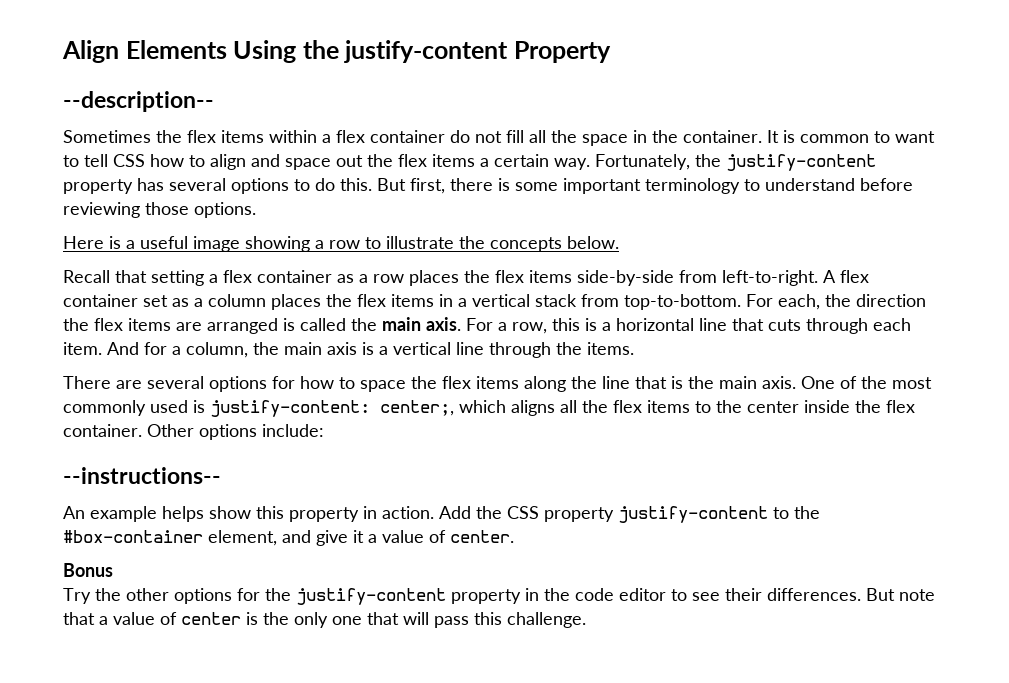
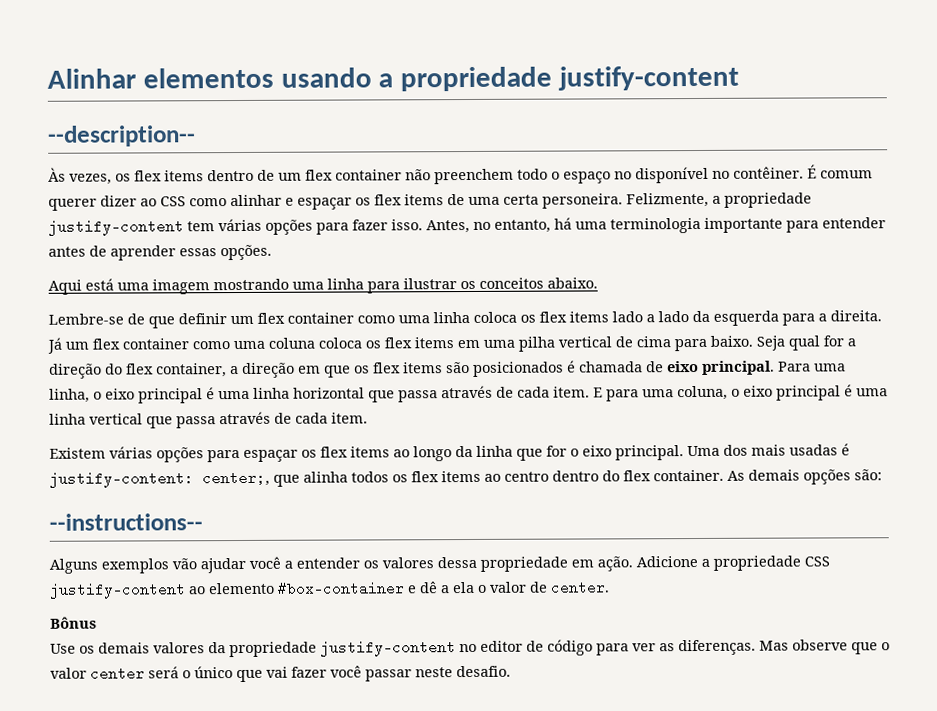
[62,40,612,63] Align Elements Using the justify-content Property -> [47,65,740,92] Alinhar elementos usando a propriedade justify-content
[63,130,935,146] [63,154,876,171] [63,178,913,194] [63,202,256,218] [63,236,619,252] [63,270,869,286] [63,294,926,310] [63,317,911,334] [63,342,634,358] [63,376,932,392] [63,400,915,417] [63,424,324,440] [63,467,221,484] [63,506,820,523] [63,530,514,546] [63,563,113,577] [63,588,935,605] [63,612,586,628] Sometimes the flex items within a flex container do not fill all the space in the container. It is common to want to tell CSS how to align and space out the flex items a certain way. Fortunately, the justify-content property has several options to do this. But first, there is some important terminology to understand before reviewing those options. // Here is a useful image showing a row to illustrate the concepts below. // Recall that setting a flex container as a row places the flex items side-by-side from left-to-right. A flex container set as a column places the flex items in a vertical stack from top-to-bottom. For each, the direction the flex items are arranged is called the main axis. For a row, this is a horizontal line that cuts through each item. And for a column, the main axis is a vertical line through the items. // There are several options for how to space the flex items along the line that is the main axis. One of the most commonly used is justify-content: center;, which aligns all the flex items to the center inside the flex container. Other options include: // --instructions-- // An example helps show this property in action. Add the CSS property justify-content to the #box-container element, and give it a value of center. // Bonus // Try the other options for the justify-content property in the code editor to see their differences. But note that a value of center is the only one that will pass this challenge. -> [48,164,873,185] [48,192,812,211] [48,217,886,236] [48,244,272,261] [48,277,598,295] [48,310,882,329] [47,335,856,354] [49,360,846,379] [49,384,888,404] [49,411,368,429] [49,443,850,463] [49,469,882,488] [49,513,203,531] [49,555,830,574] [49,580,610,599] [50,616,97,629] [50,639,890,658] [50,665,511,683] Às vezes, os flex items dentro de um flex container não preenchem todo o espaço no disponível no contêiner. É comum querer dizer ao CSS como alinhar e espaçar os flex items de uma certa personeira. Felizmente, a propriedade justify-content tem várias opções para fazer isso. Antes, no entanto, há uma terminologia importante para entender antes de aprender essas opções. // Aqui está uma imagem mostrando uma linha para ilustrar os conceitos abaixo. // Lembre-se de que definir um flex container como uma linha coloca os flex items lado a lado da esquerda para a direita. Já um flex container como uma coluna coloca os flex items em uma pilha vertical de cima para baixo. Seja qual for a direção do flex container, a direção em que os flex items são posicionados é chamada de eixo principal. Para uma linha, o eixo principal é uma linha horizontal que passa através de cada item. E para uma coluna, o eixo principal é uma linha vertical que passa através de cada item. // Existem várias opções para espaçar os flex items ao longo da linha que for o eixo principal. Uma dos mais usadas é justify-content: center;, que alinha todos os flex items ao centro dentro do flex container. As demais opções são: // --instructions-- // Alguns exemplos vão ajudar você a entender os valores dessa propriedade em ação. Adicione a propriedade CSS justify-content ao elemento #box-container e dê a ela o valor de center. // Bônus // Use os demais valores da propriedade justify-content no editor de código para ver as diferenças. Mas observe que o valor center será o único que vai fazer você passar neste desafio.

